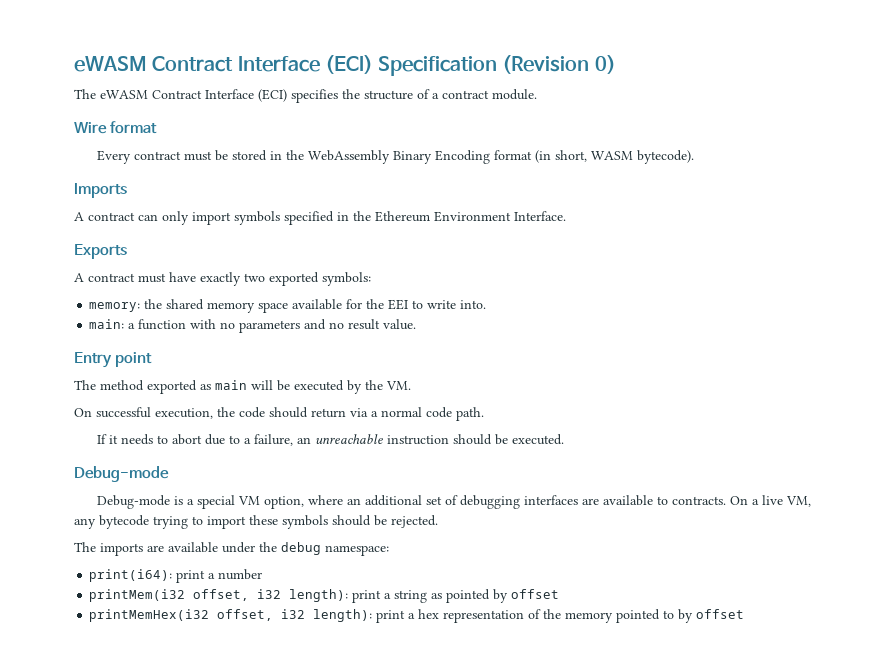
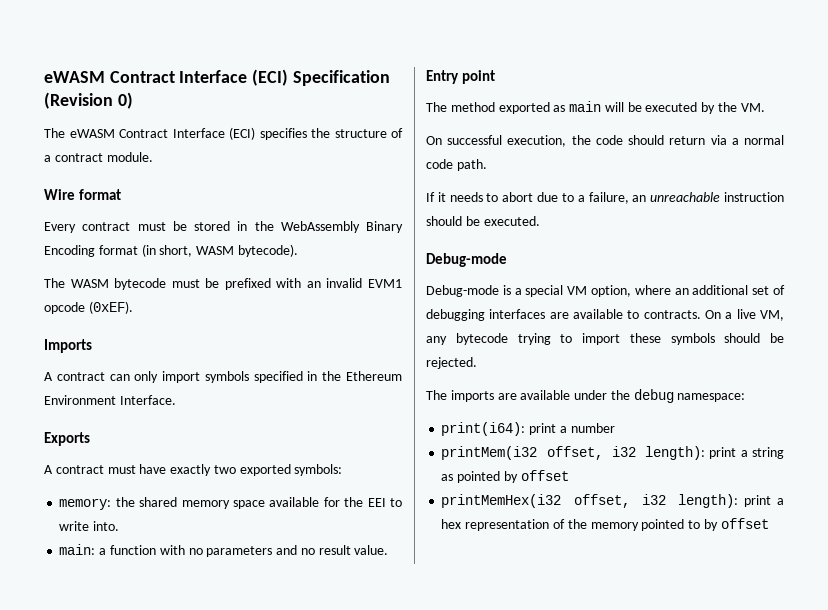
(694, 157) none -> [44,278,402,290] [44,301,133,314] // The WASM bytecode must be prefixed with an invalid EVM1 opcode (0xEF).

